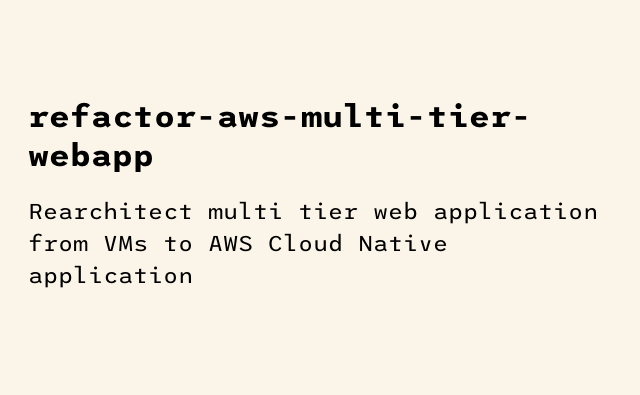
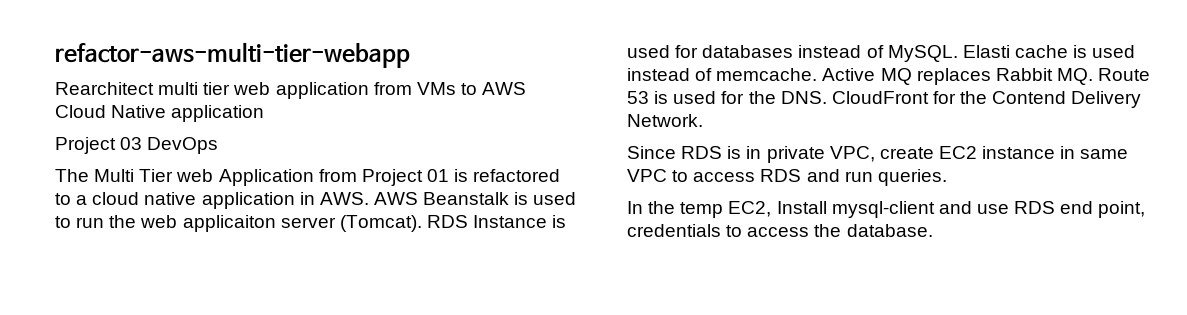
(193, 276) none -> [55,137,219,154] [55,169,561,186] [55,192,577,209] [55,215,567,232] [627,45,1136,62] [627,68,1151,85] [627,91,1142,108] [627,114,703,127] [627,146,1129,163] [627,169,947,186] [627,201,1146,218] [627,224,933,237] // Project 03 DevOps // The Multi Tier web Application from Project 01 is refactored to a cloud native application in AWS. AWS Beanstalk is used to run the web applicaiton server (Tomcat). RDS Instance is used for databases instead of MySQL. Elasti cache is used instead of memcache. Active MQ replaces Rabbit MQ. Route 53 is used for the DNS. CloudFront for the Contend Delivery Network. // Since RDS is in private VPC, create EC2 instance in same VPC to access RDS and run queries. // In the temp EC2, Install mysql-client and use RDS end point, credentials to access the database.

